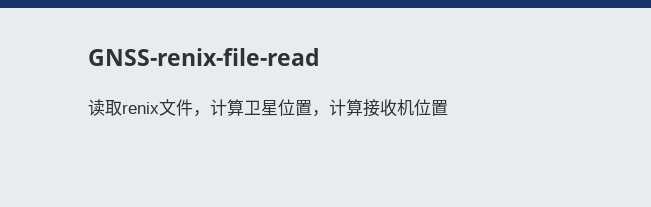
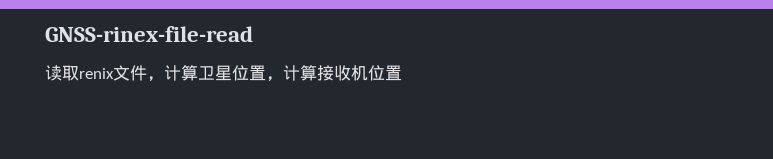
[88,48,320,66] GNSS-renix-file-read -> [45,26,253,42] GNSS-rinex-file-read

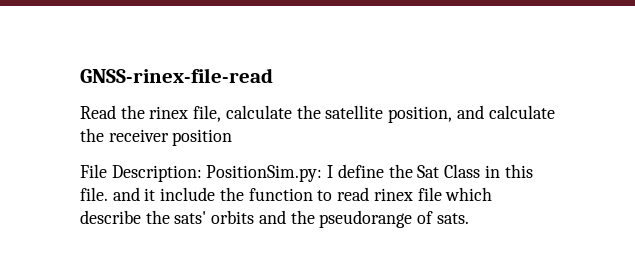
[45,65,402,82] 读取renix文件，计算卫星位置，计算接收机位置 -> [80,105,555,123] [80,128,233,146] [80,164,533,182] [80,187,493,201] [80,210,469,228] Read the rinex file, calculate the satellite position, and calculate the receiver position // File Description: PositionSim.py: I define the Sat Class in this file. and it include the function to read rinex file which describe the sats' orbits and the pseudorange of sats.

